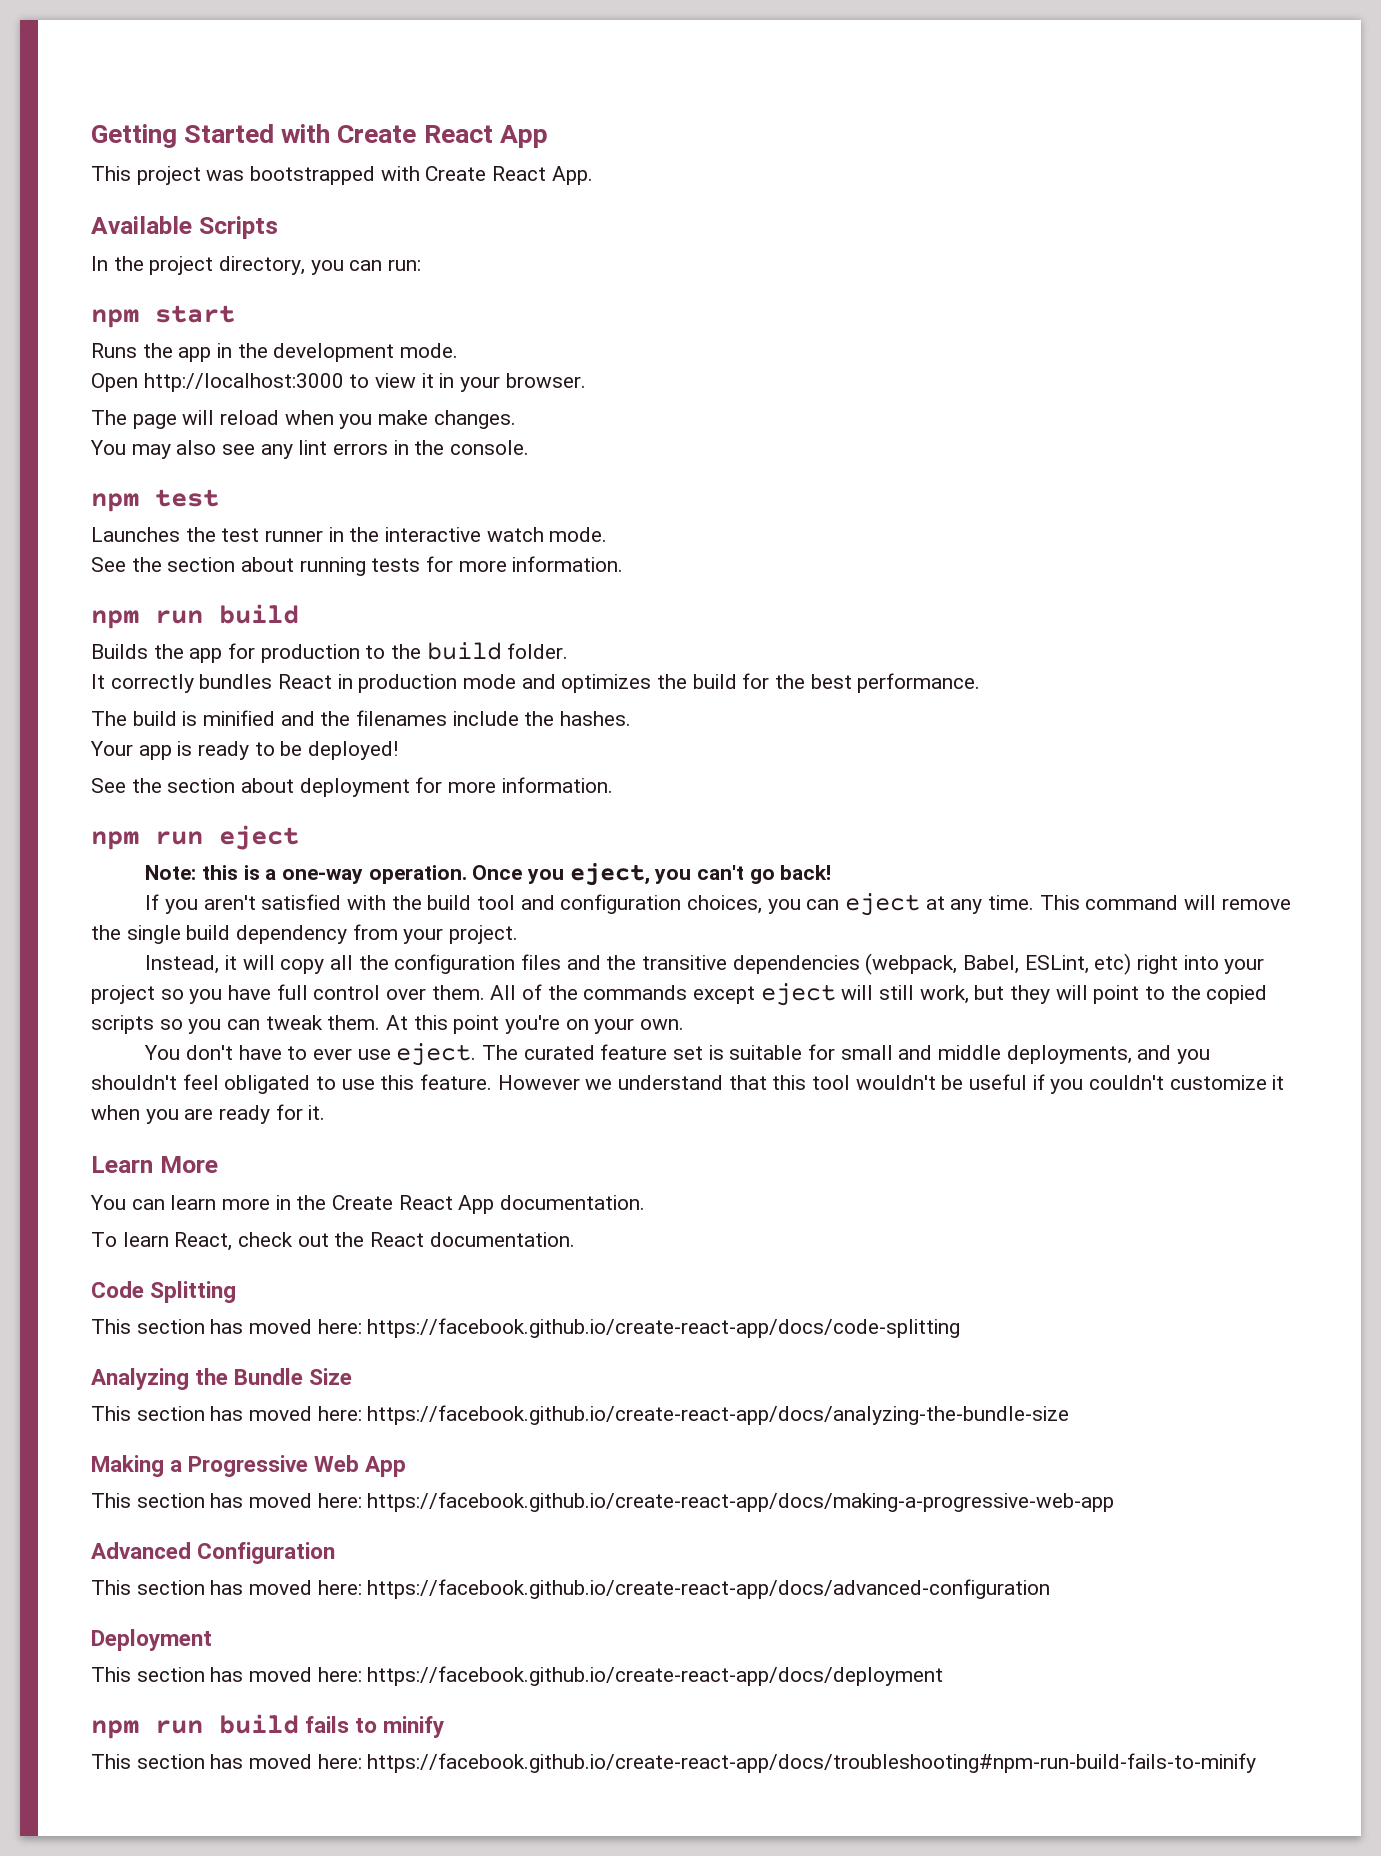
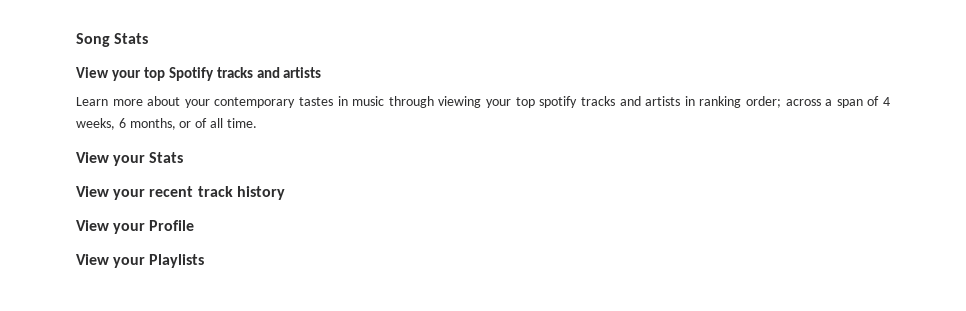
[91,124,548,148] [91,166,593,185] [91,216,278,239] [91,256,422,275] [91,305,235,328] [91,343,459,362] [91,373,586,392] [91,410,516,429] [90,440,530,459] [91,489,219,512] [91,527,608,542] [91,556,624,576] [91,604,299,629] [91,642,569,663] [91,673,981,693] [91,710,632,726] [90,741,399,760] [91,777,613,797] [91,825,299,850] [145,863,832,886] [145,893,1291,916] [91,924,519,944] [145,953,1265,975] [91,983,1268,1006] [91,1015,685,1034] [144,1043,1211,1066] [91,1074,1285,1094] [91,1104,326,1124] [91,1156,218,1173] [90,1195,646,1214] [91,1232,575,1251] [91,1281,237,1303] [91,1318,961,1338] [91,1368,353,1390] [91,1405,1070,1425] [91,1455,407,1477] [91,1492,1115,1512] [91,1542,336,1564] [91,1579,1051,1599] [91,1629,212,1651] [91,1666,944,1686] [91,1714,445,1739] [91,1753,1257,1773] Getting Started with Create React App // This project was bootstrapped with Create React App. // Available Scripts // In the project directory, you can run: // npm start // Runs the app in the development mode. // Open http://localhost:3000 to view it in your browser. // The page will reload when you make changes. // You may also see any lint errors in the console. // npm test // Launches the test runner in the interactive watch mode. // See the section about running tests for more information. // npm run build // Builds the app for production to the build folder. // It correctly bundles React in production mode and optimizes the build for the best performance. // The build is minified and the filenames include the hashes. // Your app is ready to be deployed! // See the section about deployment for more information. // npm run eject // Note: this is a one-way operation. Once you eject, you can't go back! // If you aren't satisfied with the build tool and configuration choices, you can eject at any time. This command will remove the single build dependency from your project. // Instead, it will copy all the configuration files and the transitive dependencies (webpack, Babel, ESLint, etc) right into your project so you have full control over them. All of the commands except eject will still work, but they will point to the copied scripts so you can tweak them. At this point you're on your own. // You don't have to ever use eject. The curated feature set is suitable for small and middle deployments, and you shouldn't feel obligated to use this feature. However we understand that this tool wouldn't be useful if you couldn't customize it when you are ready for it. // Learn More // You can learn more in the Create React App documentation. // To learn React, check out the React documentation. // Code Splitting // This section has moved here: https://facebook.github.io/create-react-app/docs/code-splitting // Analyzing the Bundle Size // This section has moved here: https://facebook.github.io/create-react-app/docs/analyzing-the-bundle-size // Making a Progressive Web App // This section has moved here: https://facebook.github.io/create-react-app/docs/making-a-progressive-web-app // Advanced Configuration // This section has moved here: https://facebook.github.io/create-react-app/docs/advanced-configuration // Deployment // This section has moved here: https://facebook.github.io/create-react-app/docs/deployment // npm run build fails to minify // This section has moved here: https://facebook.github.io/create-react-app/docs/troubleshooting#npm-run-build-fails-to-minify -> [76,33,149,47] [76,67,322,81] [76,96,890,108] [76,118,257,130] [76,152,184,166] [76,186,285,200] [76,220,195,234] [76,254,205,268] Song Stats // View your top Spotify tracks and artists // Learn more about your contemporary tastes in music through viewing your top spotify tracks and artists in ranking order; across a span of 4 weeks, 6 months, or of all time. // View your Stats // View your recent track history // View your Profile // View your Playlists

